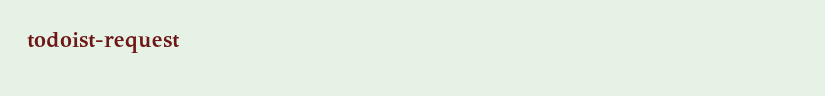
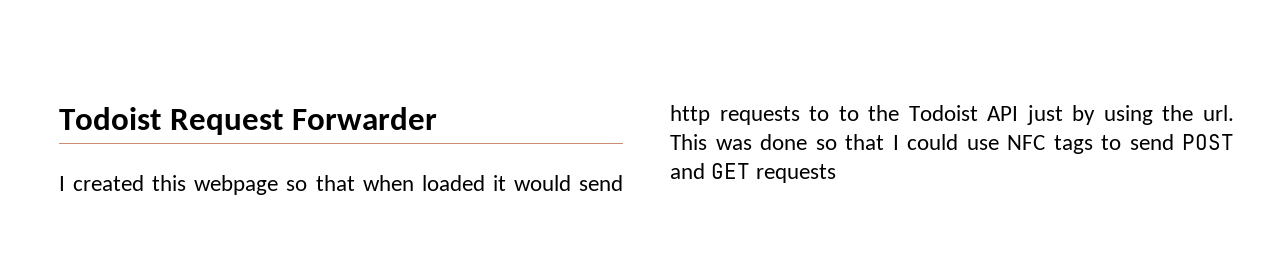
[27,32,180,53] todoist-request -> [59,107,437,135] [59,175,624,195] [670,105,1234,125] [670,134,1234,154] [670,163,837,183] Todoist Request Forwarder // I created this webpage so that when loaded it would send http requests to to the Todoist API just by using the url. This was done so that I could use NFC tags to send POST and GET requests

